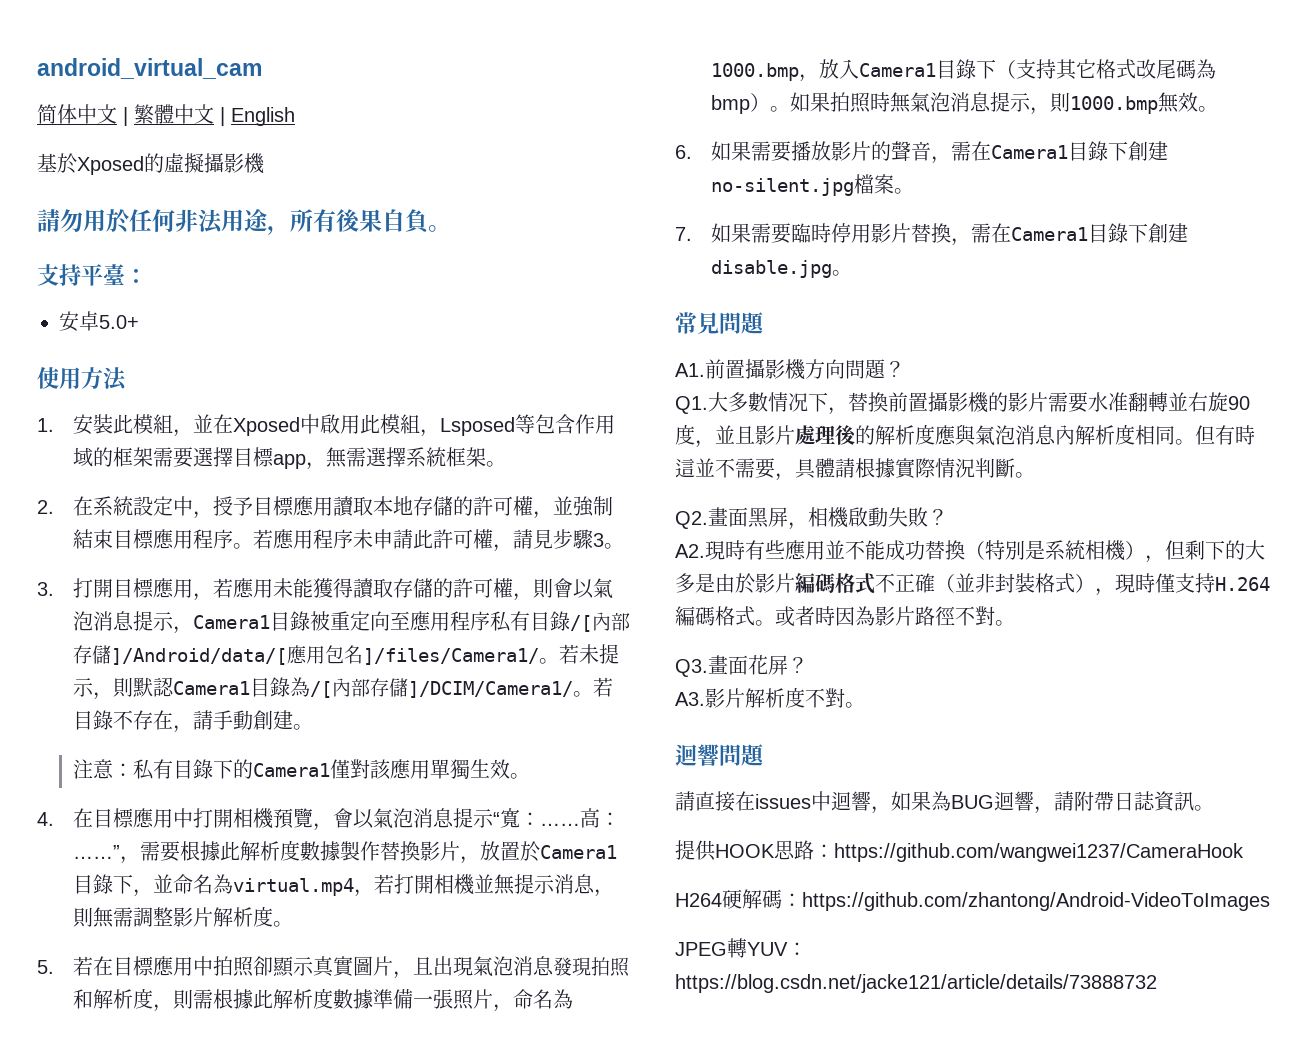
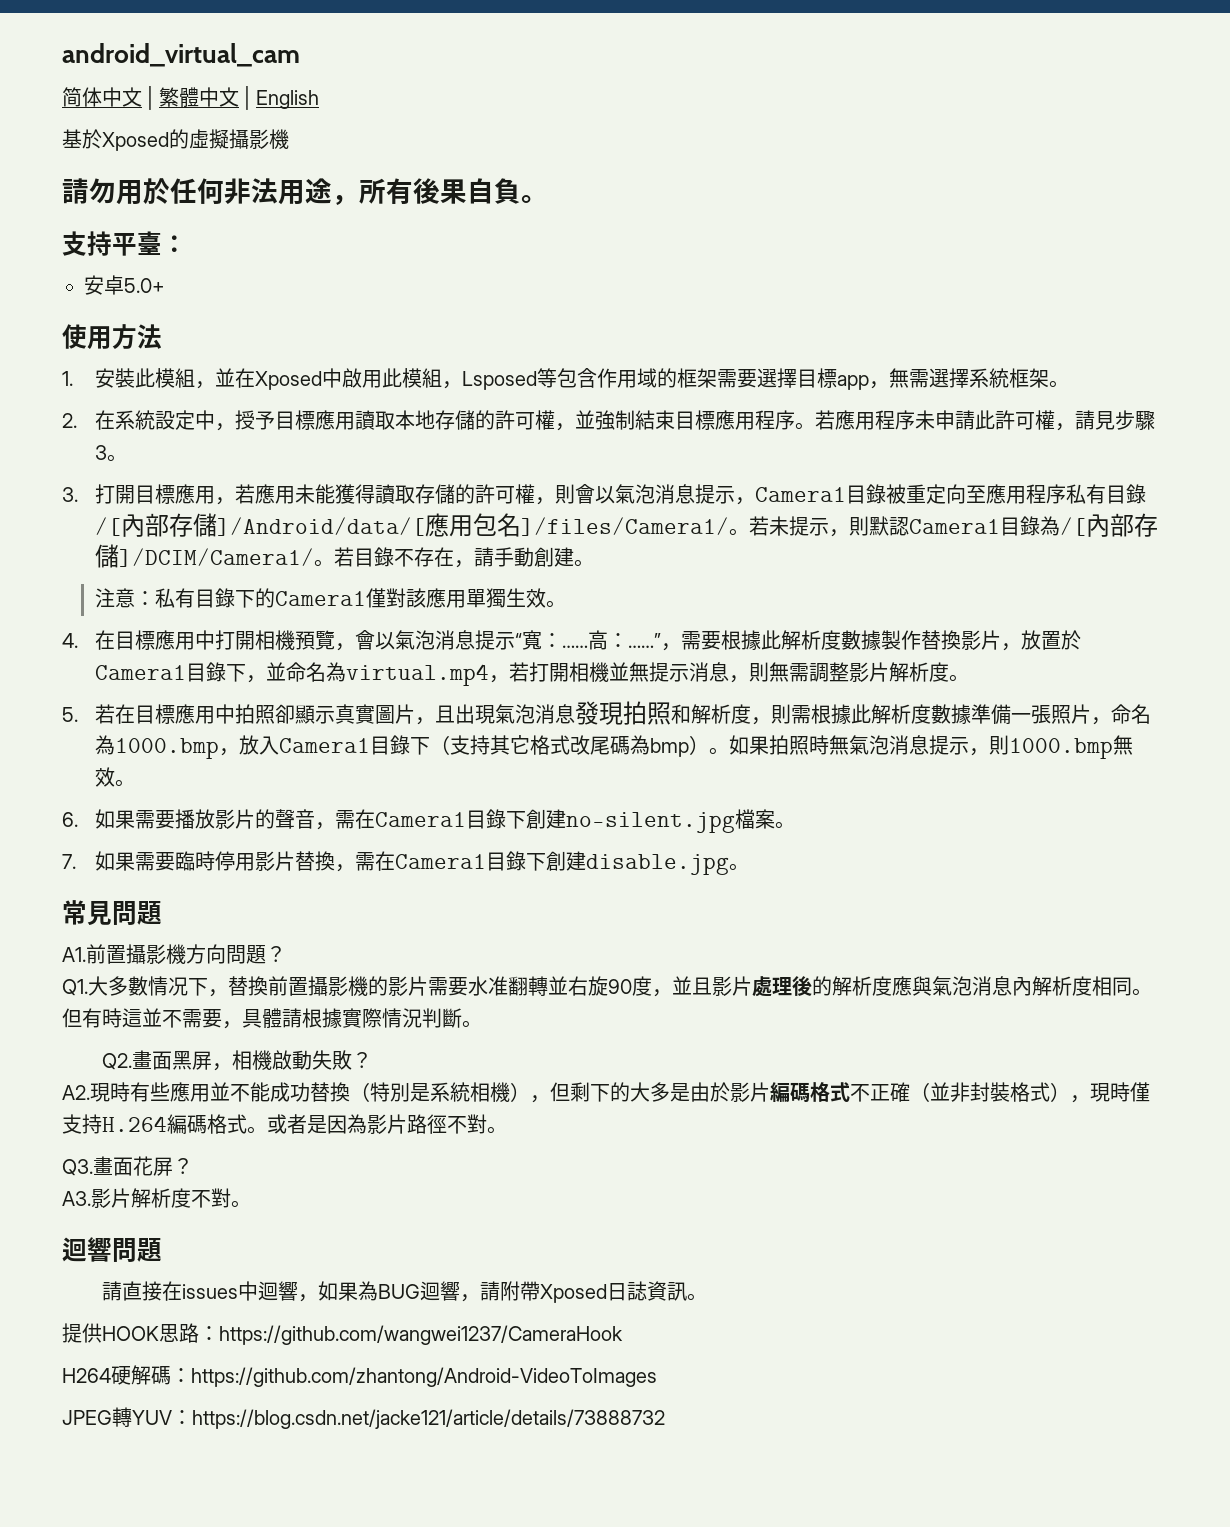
[815,606,835,626] 時 -> [307,1115,327,1134] 是
(1114, 801) none -> [540,1284,608,1303] Xposed

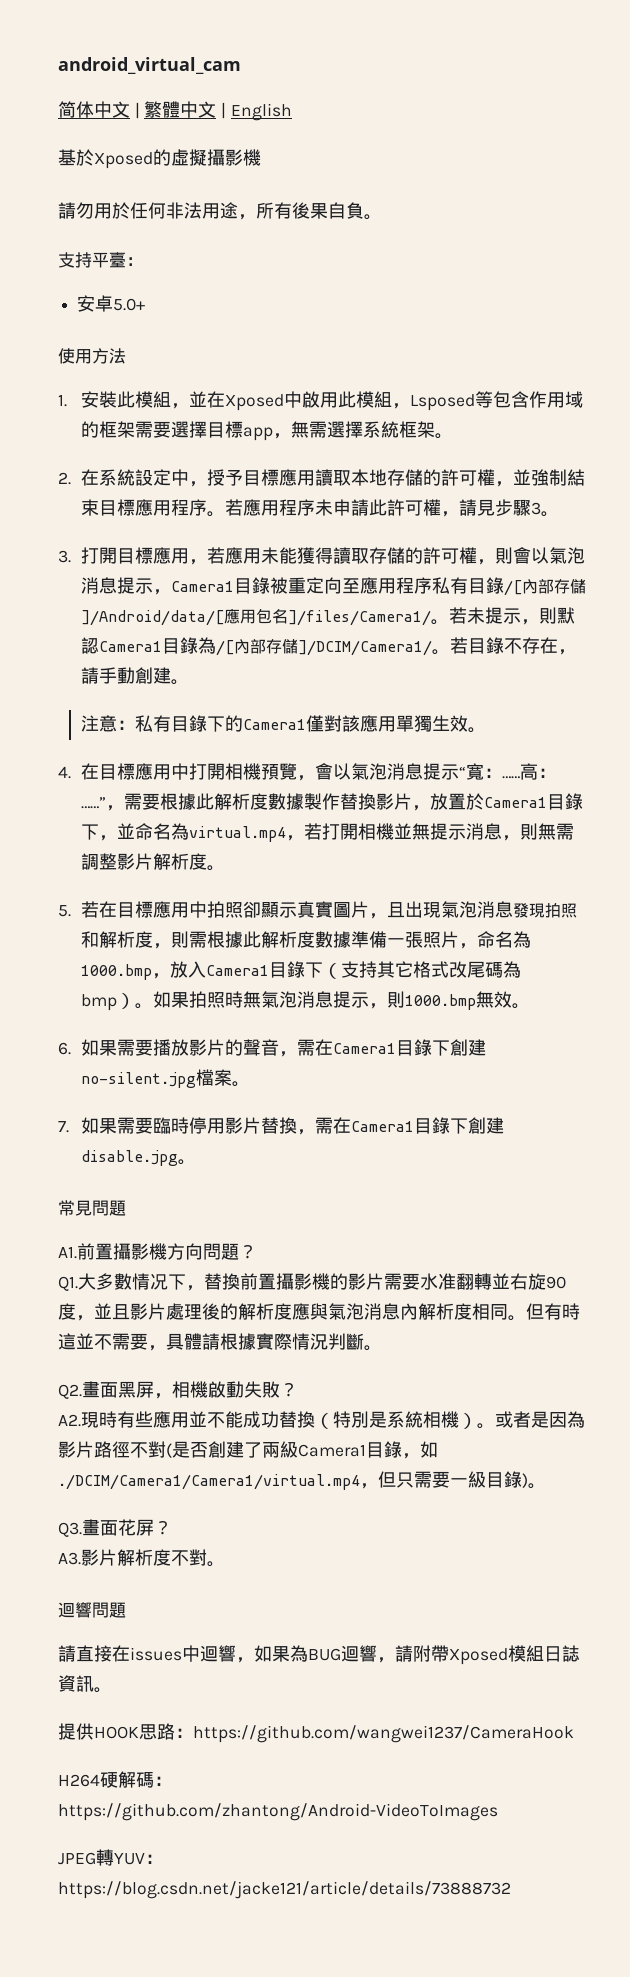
[530,1082,1150,1103] [62,1114,247,1134] ，但剩下的大多是由於影片編碼格式不正確（並非封裝格式），現時僅支持H.264編碼格式 -> (477, 1421) none
(487, 1124) none -> [166,1441,438,1459] [58,1471,528,1490] (是否創建了兩級Camera1目錄，如./DCIM/Camera1/Camera1/virtual.mp4，但只需要一級目錄)
(608, 1293) none -> [508,1645,544,1662] 模組

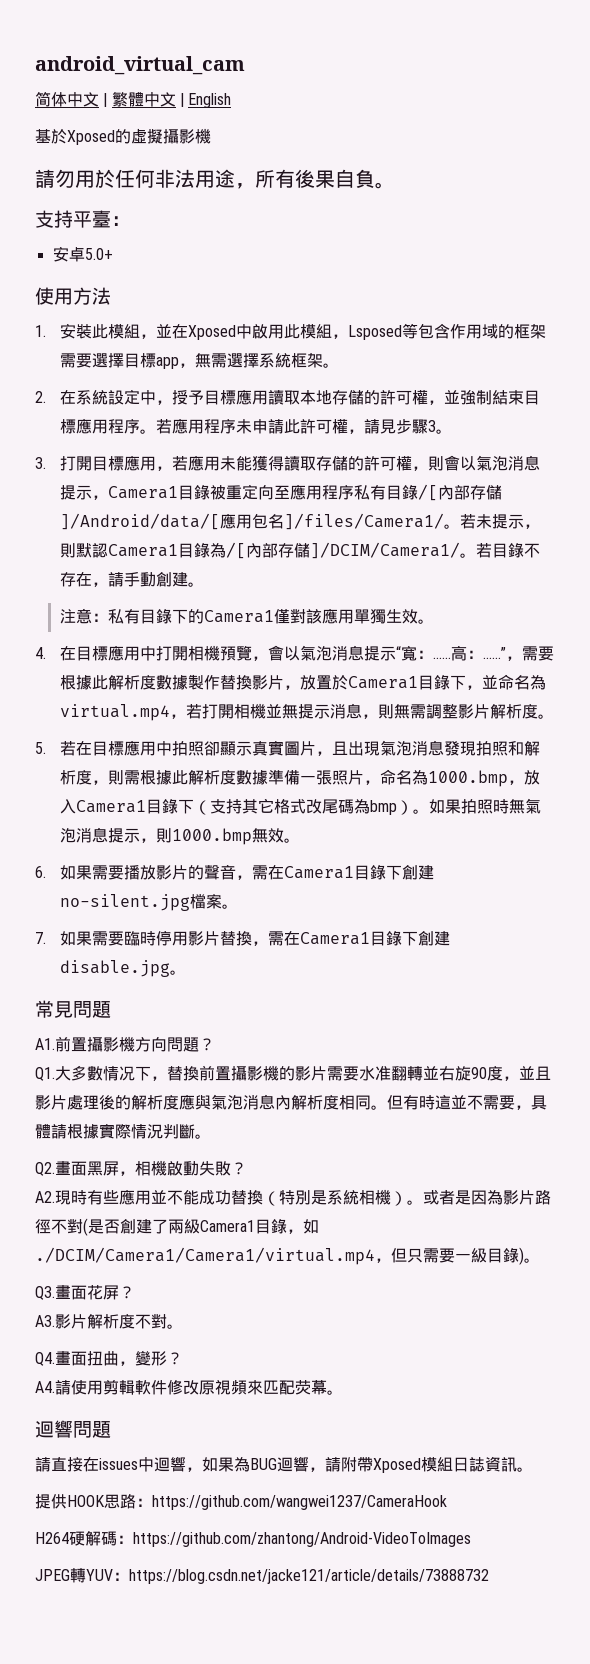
(225, 1564) none -> [35,1350,183,1366] [35,1379,343,1395] // Q4.畫面扭曲，變形？ // A4.請使用剪輯軟件修改原視頻來匹配荧幕。

